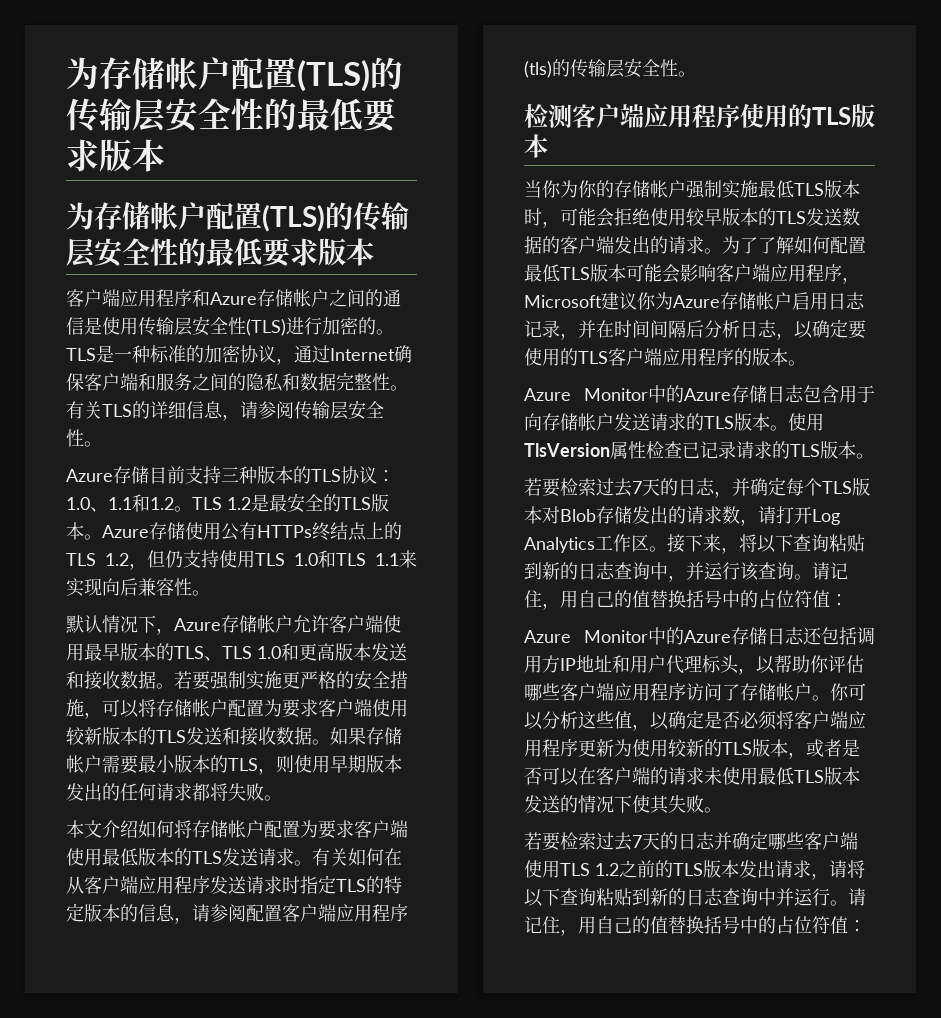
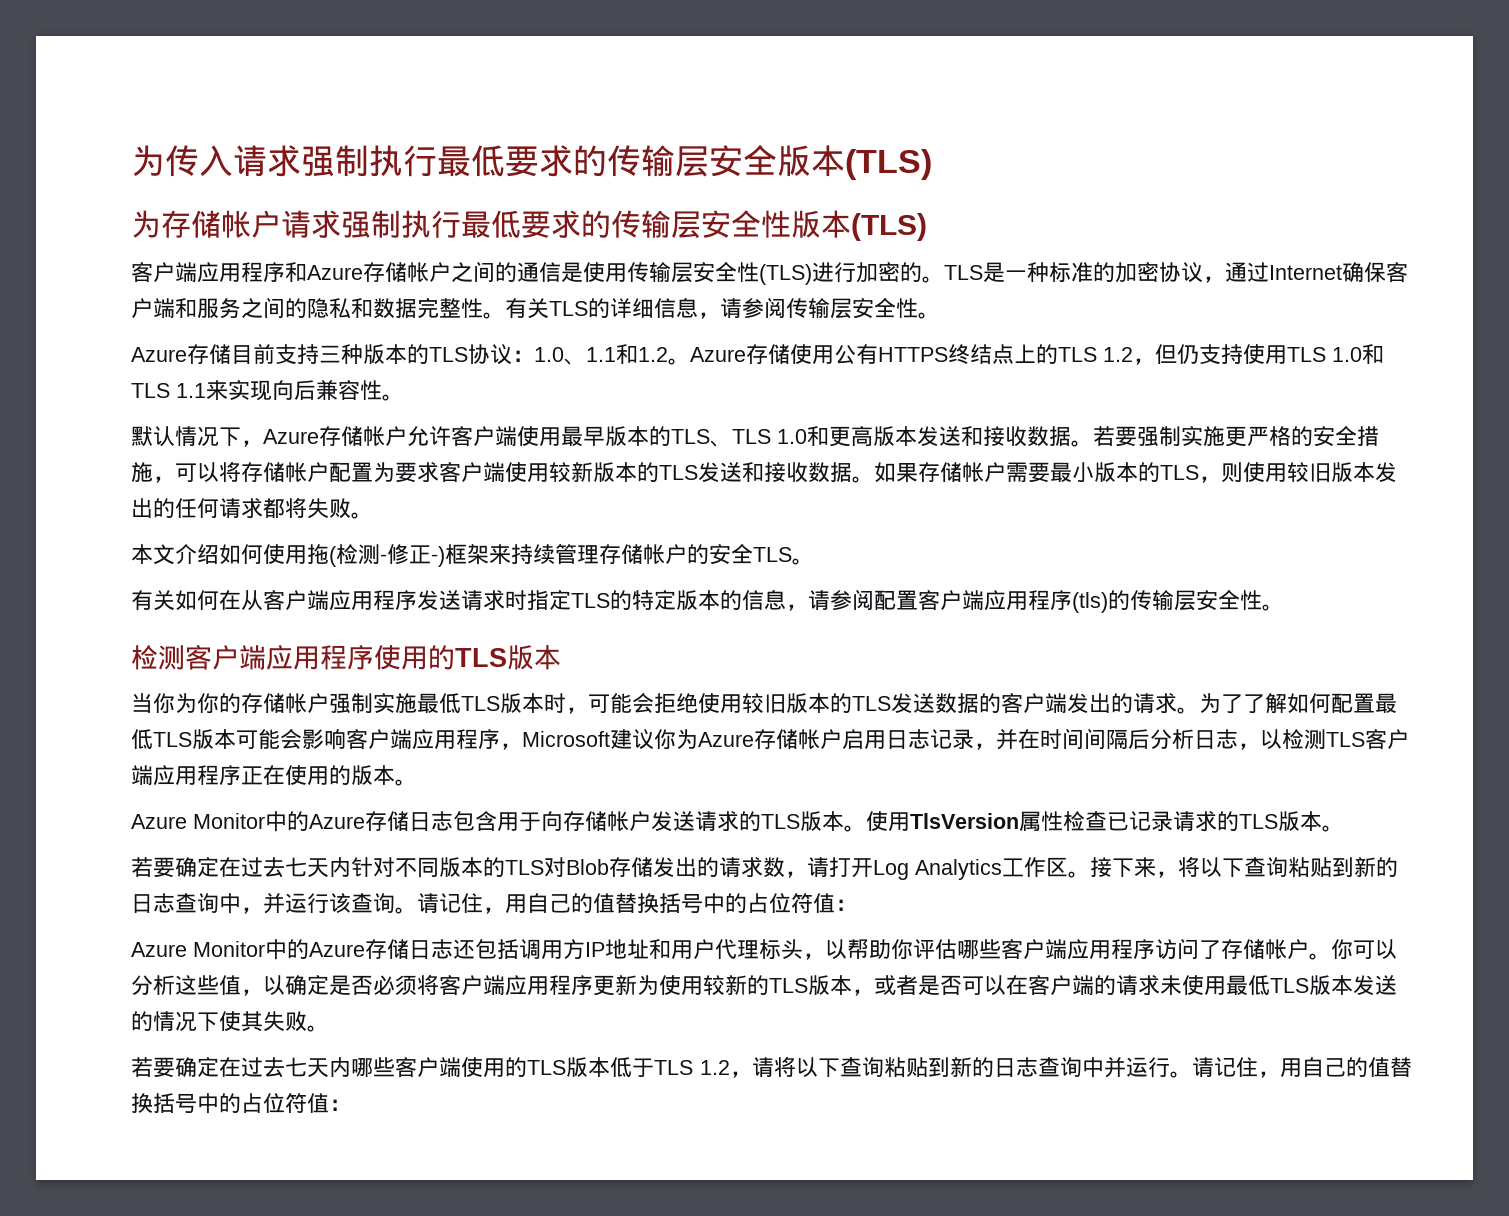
[66,57,403,92] [66,98,397,133] [66,139,165,172] [66,202,409,232] [66,238,374,267] 为存储帐户配置(TLS)的传输层安全性的最低要求版本 // 为存储帐户配置(TLS)的传输层安全性的最低要求版本 -> [131,145,932,180] [131,210,927,241] 为传入请求强制执行最低要求的传输层安全版本(TLS) // 为存储帐户请求强制执行最低要求的传输层安全性版本(TLS)
[192,493,389,513] [66,522,102,540] TLS 1.2是最安全的TLS版本。 -> (690, 361) none
[257,525,312,538] HTTPs -> [878,347,948,362] HTTPS
[330,755,366,773] 早期 -> [1287,462,1331,482] 较旧
[174,820,408,839] [66,848,312,866] 将存储帐户配置为要求客户端使用最低版本的TLS发送请求。 -> [263,544,814,567] 使用拖(检测-修正-)框架来持续管理存储帐户的安全TLS。 //
[704,208,722,226] 早 -> [764,694,786,713] 旧
[812,319,866,339] [524,348,578,366] 确定要使用的 -> [1282,729,1326,750] 检测
(734, 357) none -> [241,765,329,785] 正在使用
[560,477,870,498] [524,506,542,524] 检索过去7天的日志，并确定每个TLS版本 -> [175,857,544,878] 确定在过去七天内针对不同版本的TLS
[560,831,858,851] [524,860,811,878] 检索过去7天的日志并确定哪些客户端使用TLS 1.2之前的TLS版本发出请求 -> [175,1057,730,1078] 确定在过去七天内哪些客户端使用的TLS版本低于TLS 1.2

